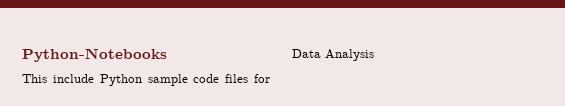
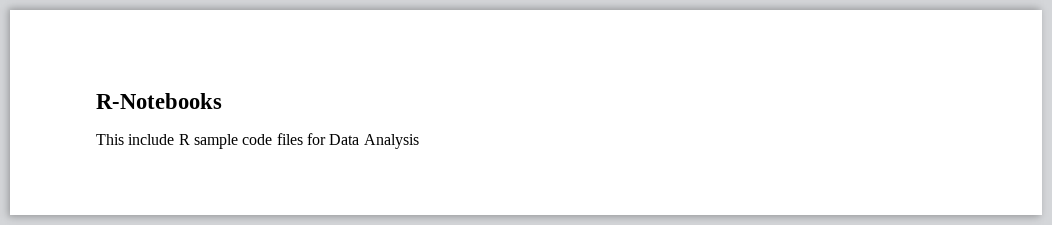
[22,48,167,62] Python-Notebooks -> [96,93,222,109] R-Notebooks
[99,74,142,86] Python -> [178,134,190,145] R

